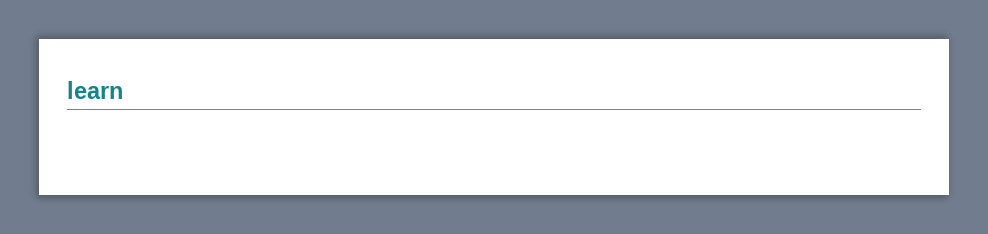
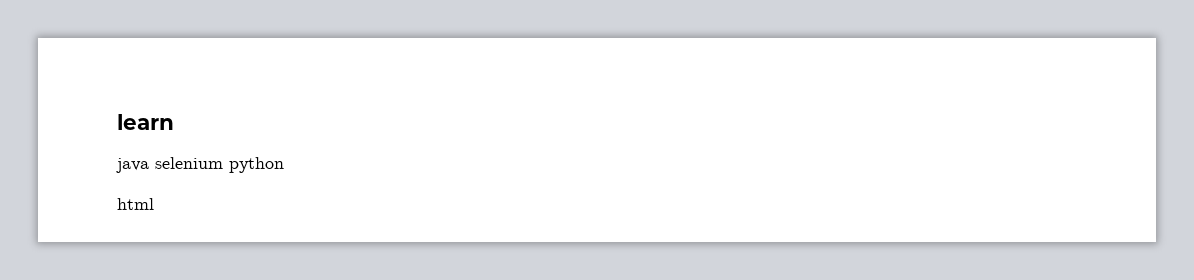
(123, 90) none -> [116,157,284,173] [117,198,154,210] // java selenium python // html

